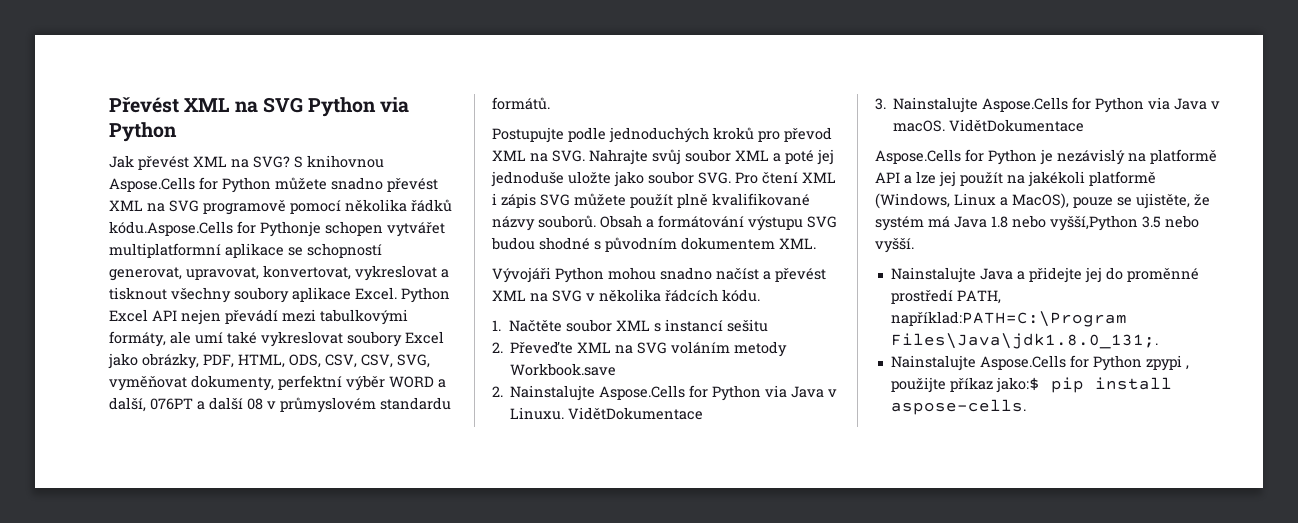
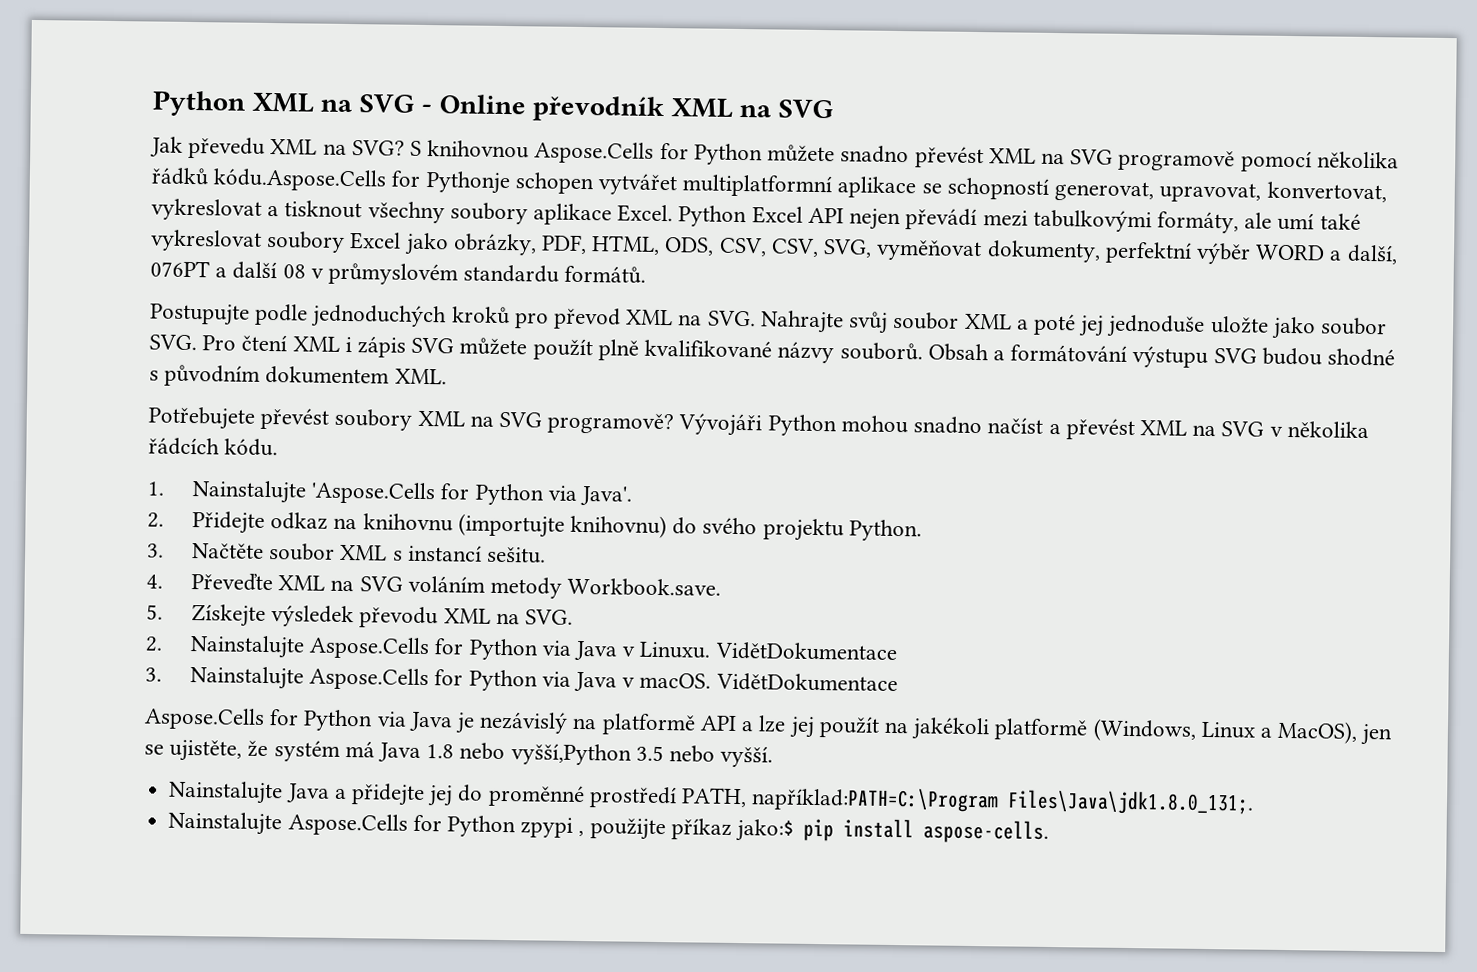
[109,97,410,117] [109,122,177,142] Převést XML na SVG Python via Python -> [152,90,835,123] Python XML na SVG - Online převodník XML na SVG
[138,156,189,170] převést -> [188,136,266,159] převedu
(816, 243) none -> [148,406,675,435] Potřebujete převést soubory XML na SVG programově?
(501, 325) none -> [191,480,632,506] [147,511,922,542] [147,543,164,558] Nainstalujte 'Aspose.Cells for Python via Java'. // 2. Přidejte odkaz na knihovnu (importujte knihovnu) do svého projektu Python. // 3.
[726,319,768,332] [492,342,503,353] sešitu // 2. -> [486,546,546,564] [146,574,163,589] sešitu. // 4.
[510,363,617,376] Workbook.save -> [567,577,722,597] [146,604,573,629] Workbook.save. // 5. Získejte výsledek převodu XML na SVG.
(1037, 157) none -> [376,711,453,732] via Java
[1073,197,1113,208] pouze -> [1360,723,1394,746] jen

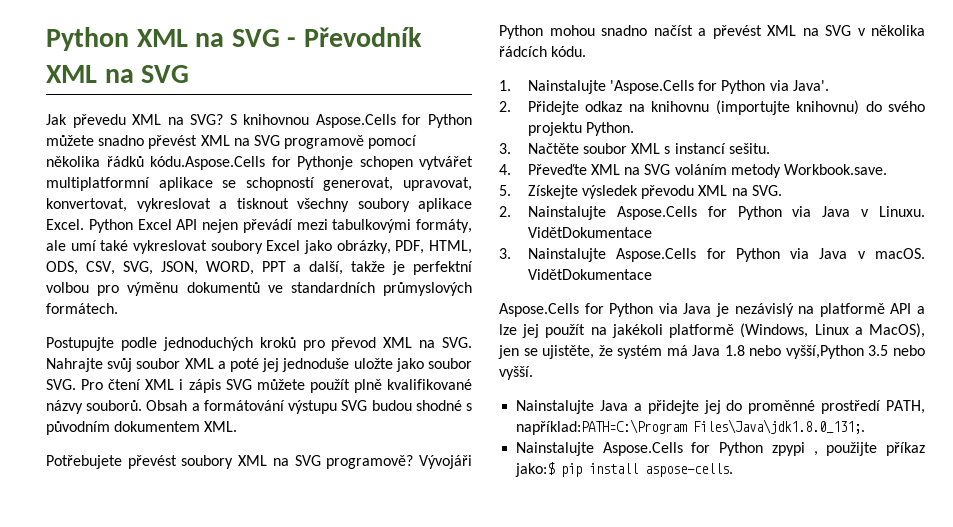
[438,94,665,123] Online převodník -> [303,27,422,47] Převodník
[770,238,1398,265] [150,260,647,286] CSV, SVG, vyměňovat dokumenty, perfektní výběr WORD a další, 076PT a další 08 v průmyslovém standardu formátů. -> [122,261,473,275] [46,282,472,296] [46,303,118,314] SVG, JSON, WORD, PPT a další, takže je perfektní volbou pro výměnu dokumentů ve standardních průmyslových formátech.

